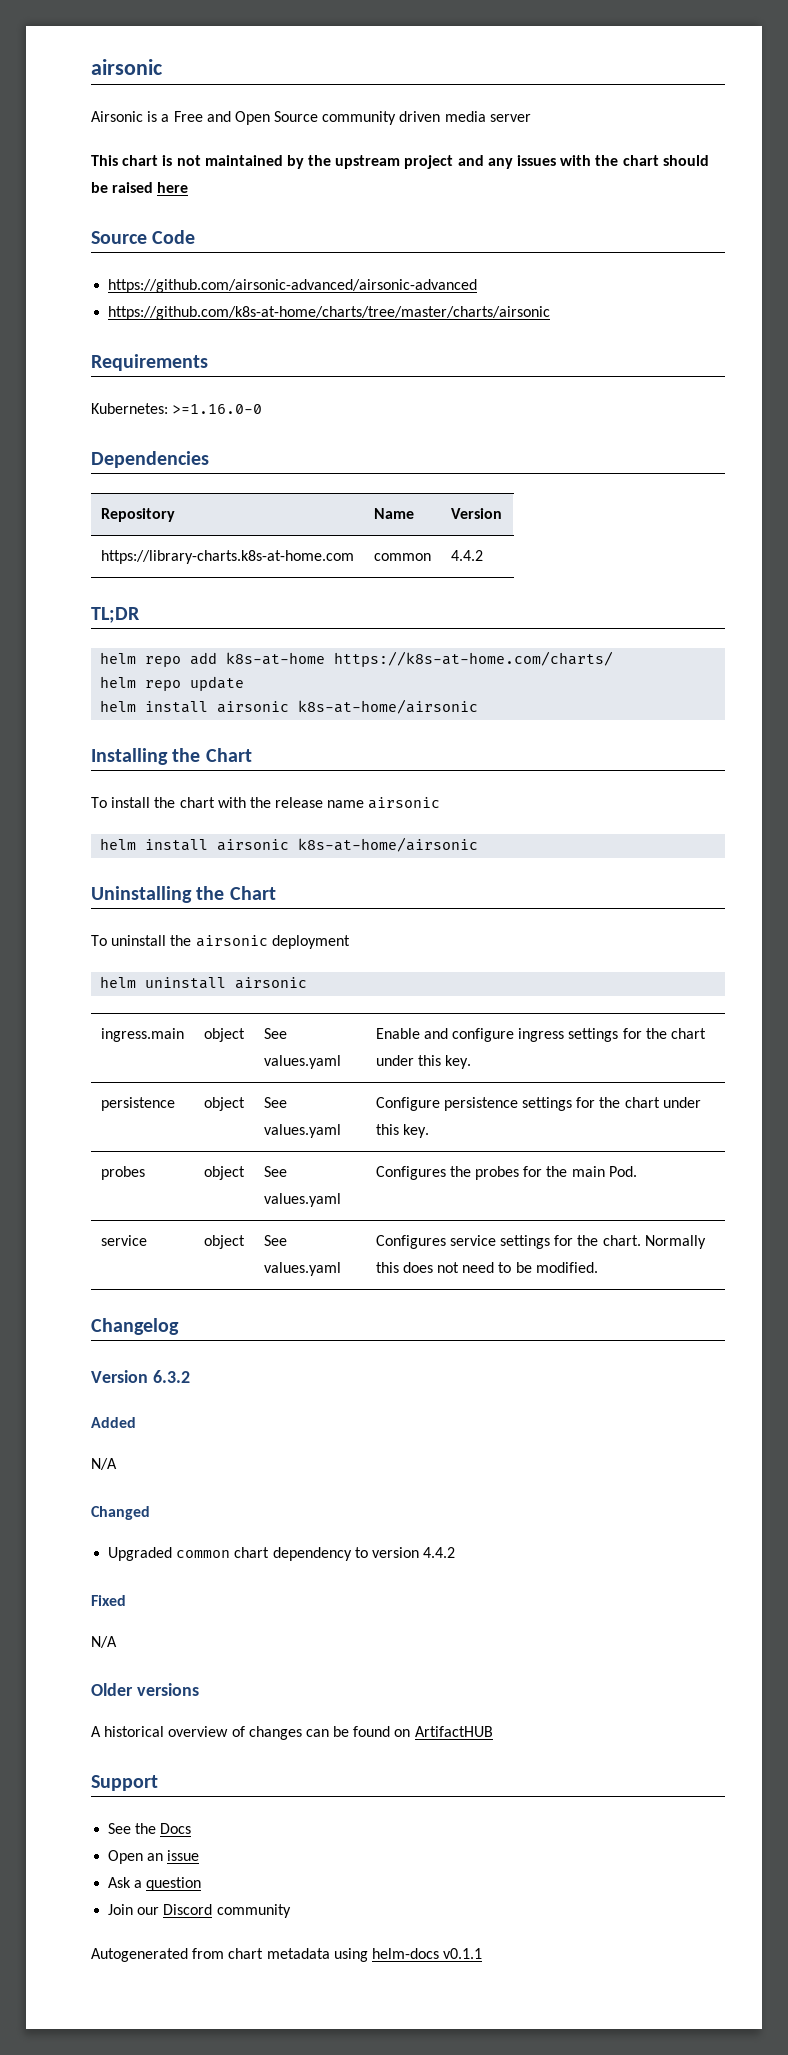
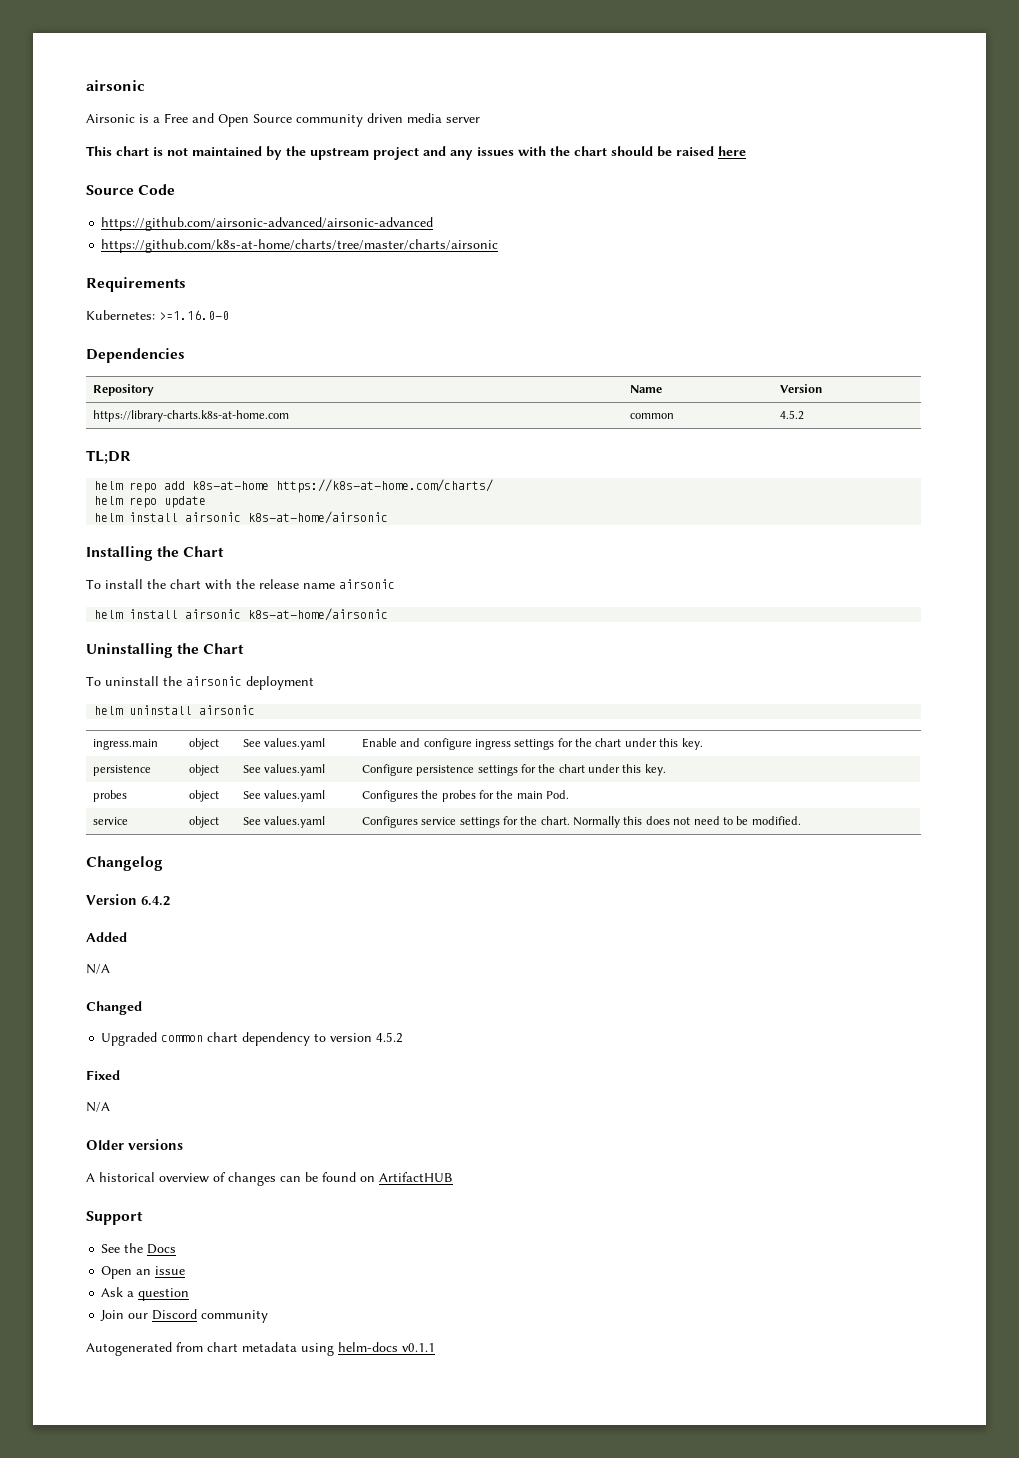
[450,550,483,561] 4.4.2 -> [779,410,804,420] 4.5.2
[152,1370,190,1383] 6.3.2 -> [141,896,170,906] 6.4.2
[423,1547,456,1558] 4.4.2 -> [376,1032,404,1043] 4.5.2

